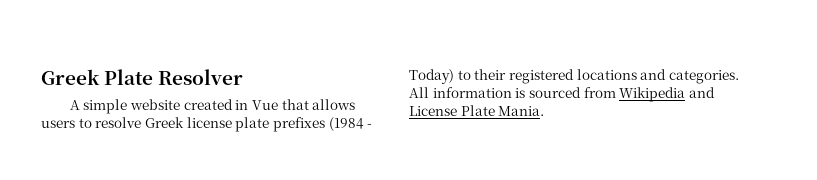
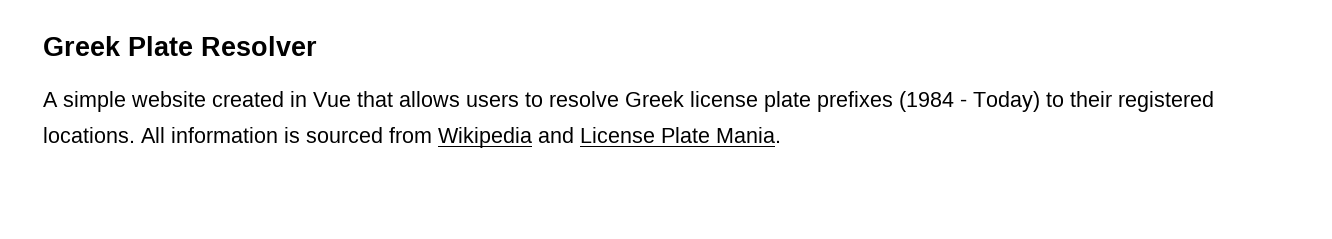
[576,69,739,84] locations and categories. -> [43,127,135,143] locations.

